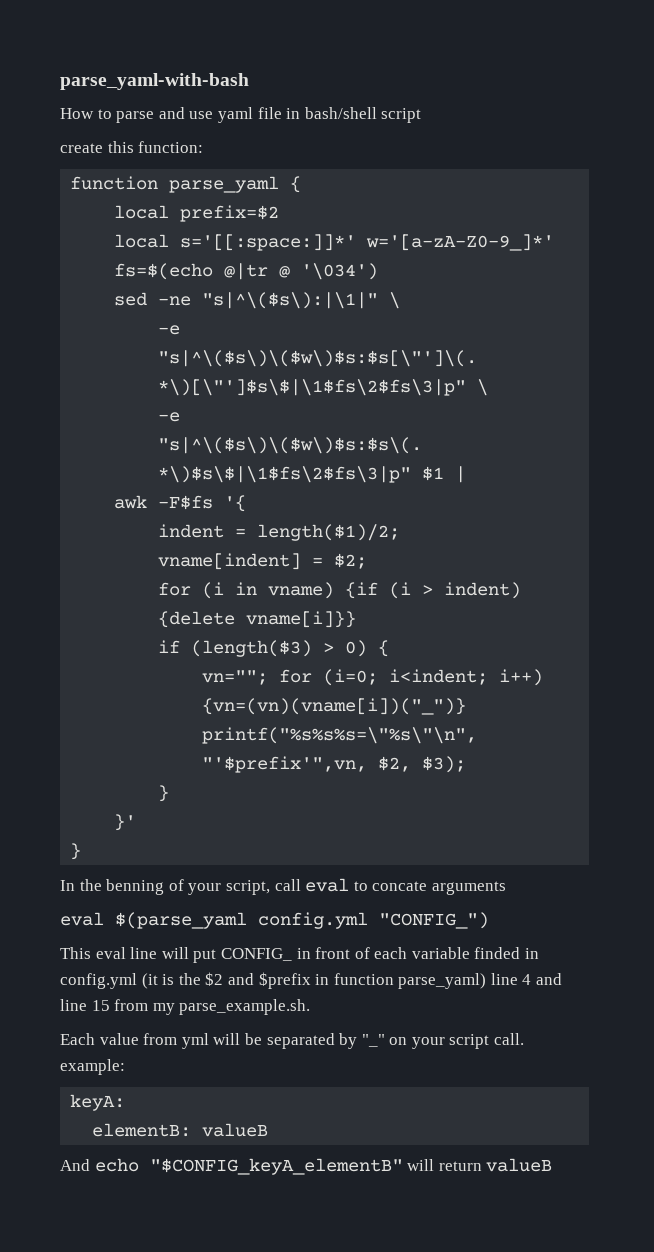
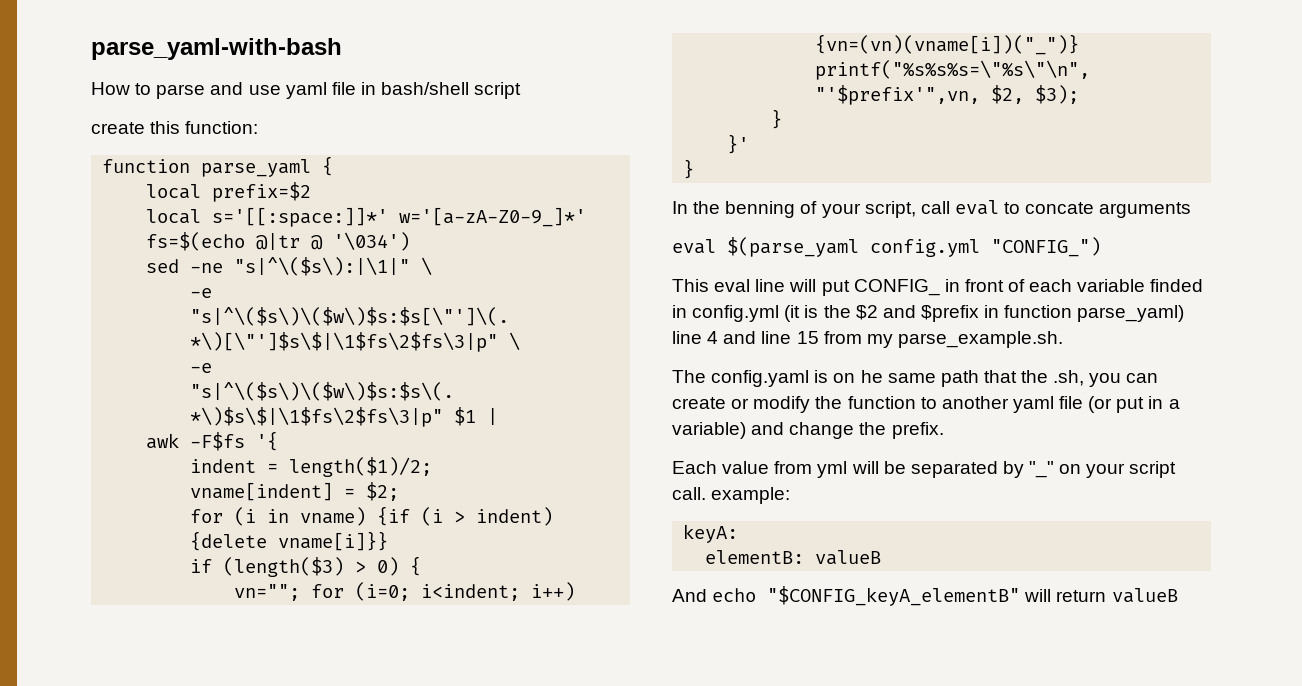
(311, 1007) none -> [672,370,1159,387] [672,396,1180,413] [672,422,944,439] // The config.yaml is on he same path that the .sh, you can create or modify the function to another yaml file (or put in a variable) and change the prefix.

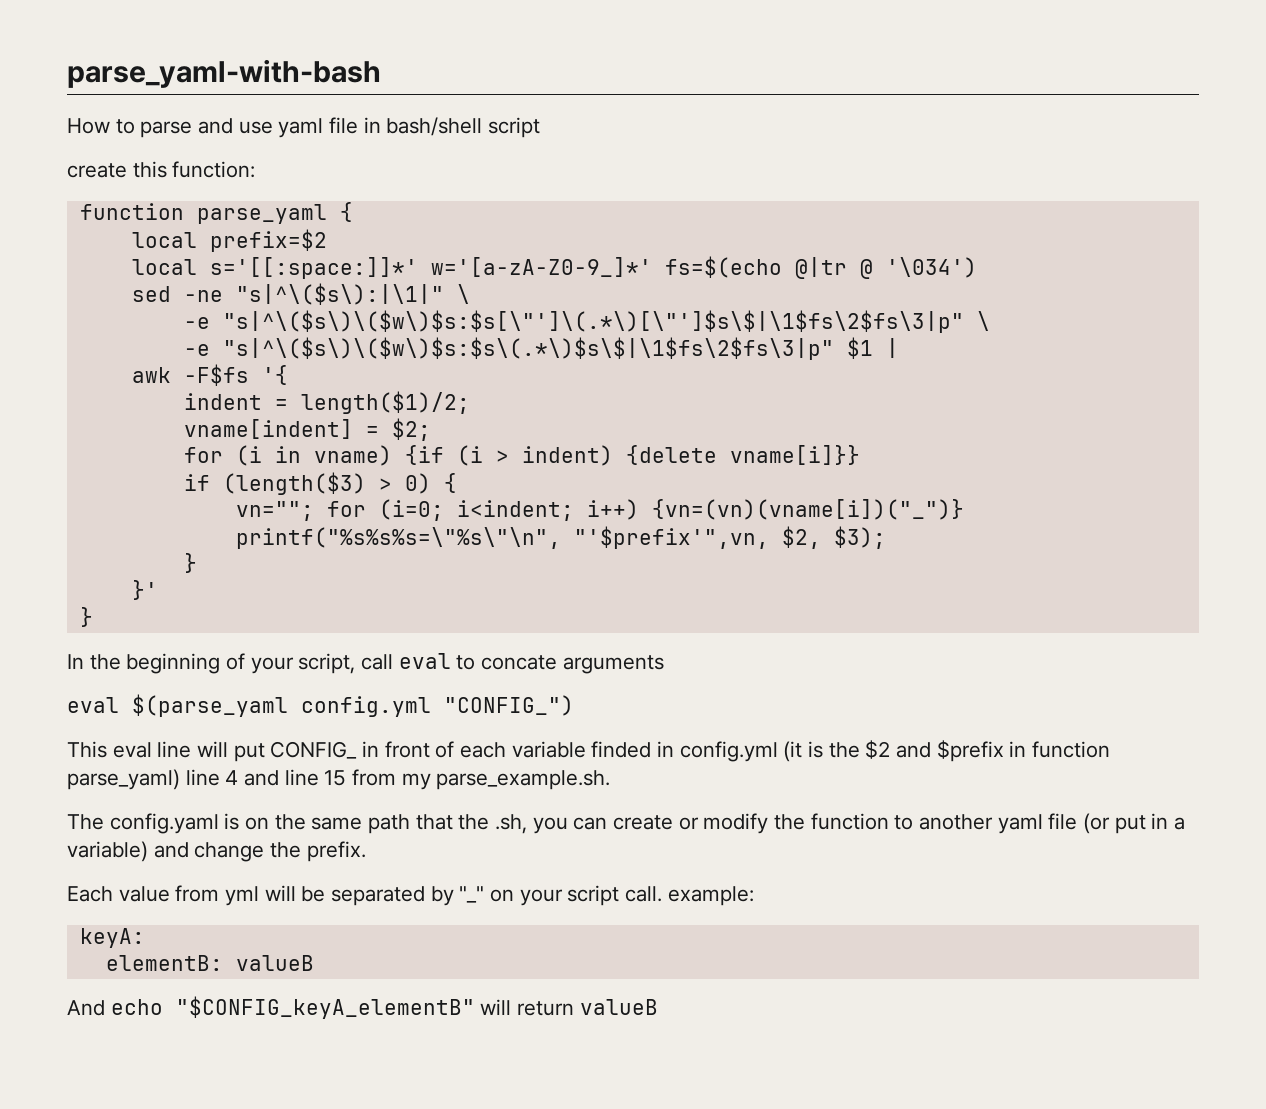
[725,201,796,218] benning -> [126,653,221,674] beginning
[860,370,883,383] he -> [274,814,306,830] the

